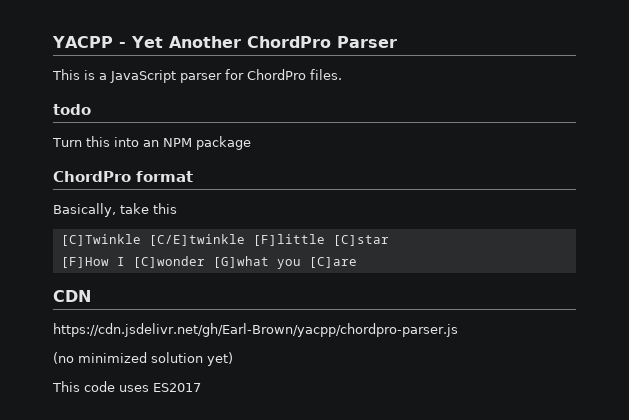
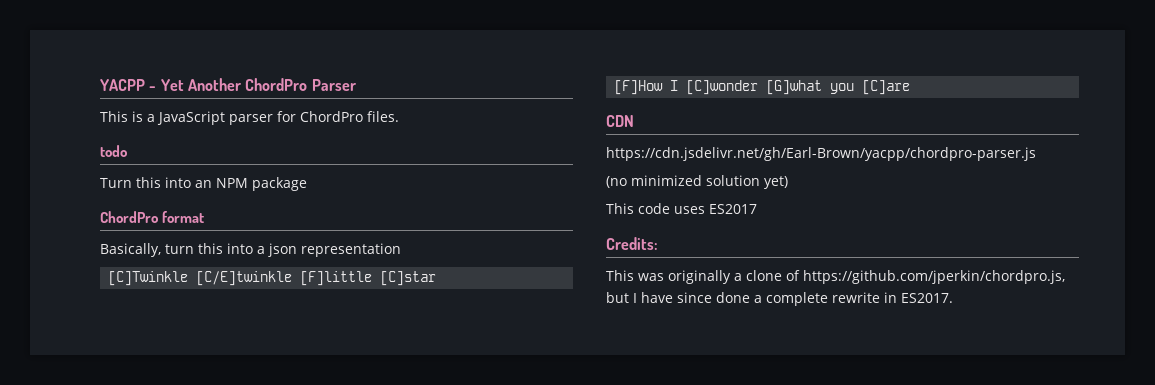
[120,203,177,214] take this -> [165,243,401,257] turn this into a json representation
(201, 387) none -> [606,237,658,250] [606,270,1065,284] [606,292,953,306] // Credits: // This was originally a clone of https://github.com/jperkin/chordpro.js, but I have since done a complete rewrite in ES2017.

